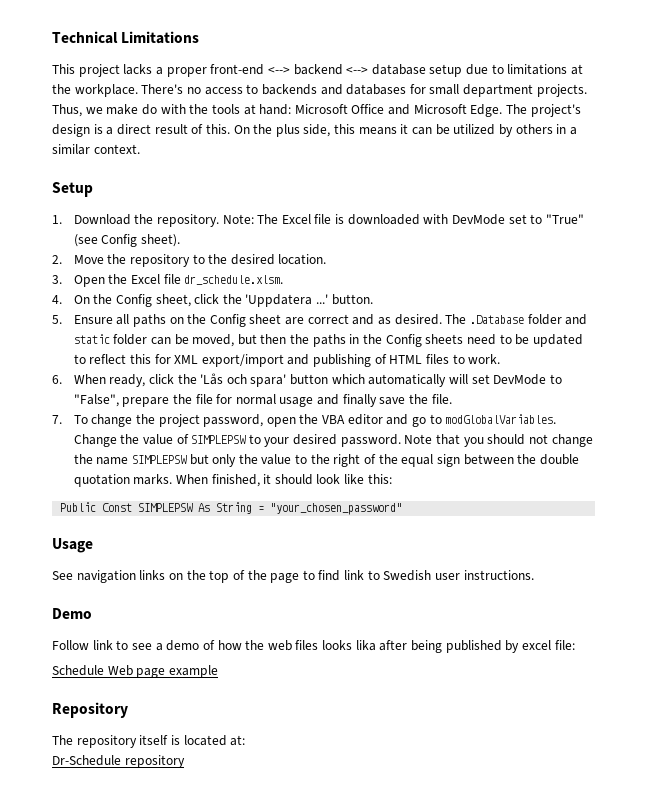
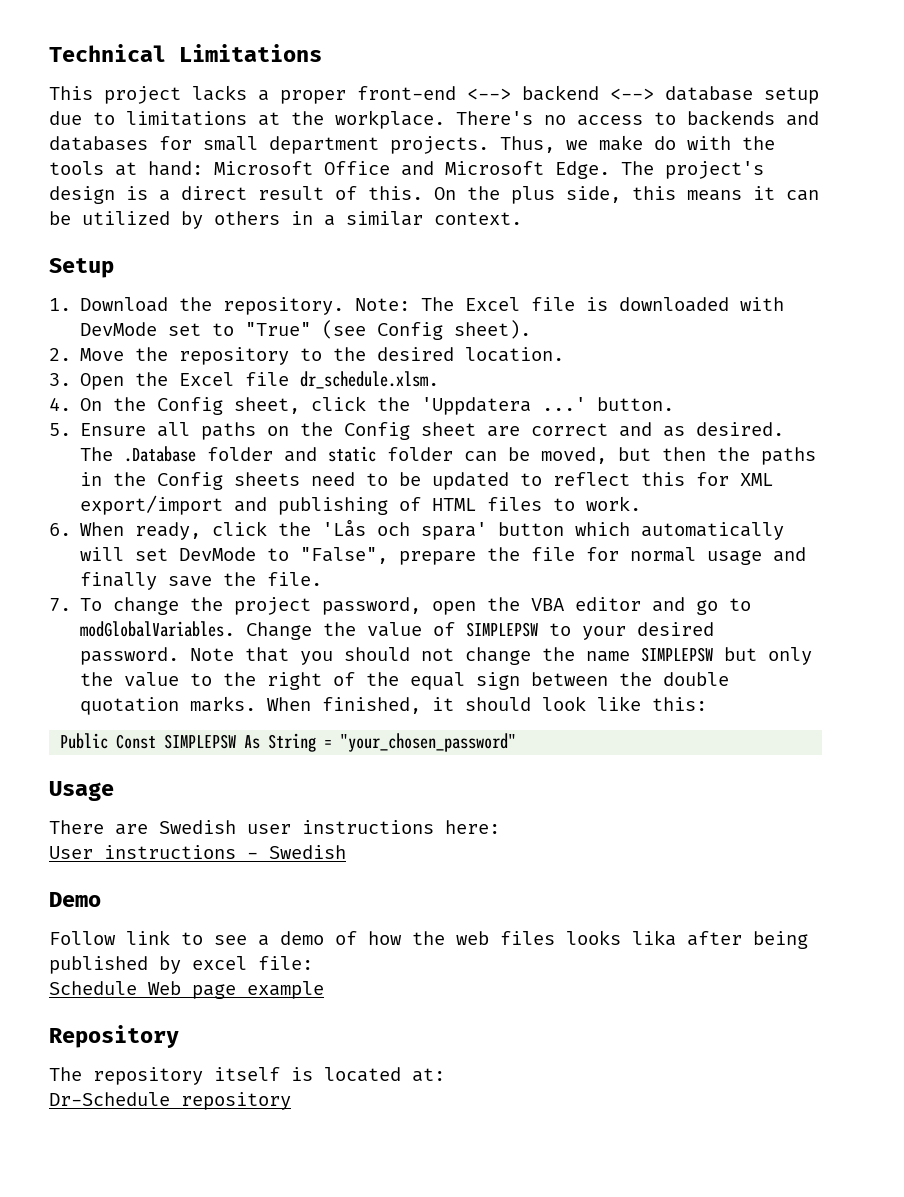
[52,570,534,583] See navigation links on the top of the page to find link to Swedish user instructions. -> [49,820,500,835] [49,845,346,859] There are Swedish user instructions here: // User instructions - Swedish

